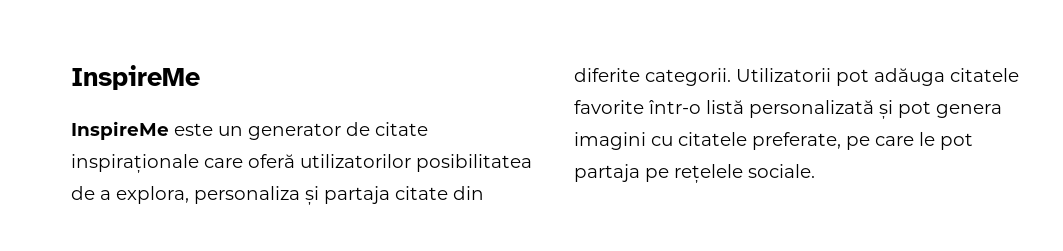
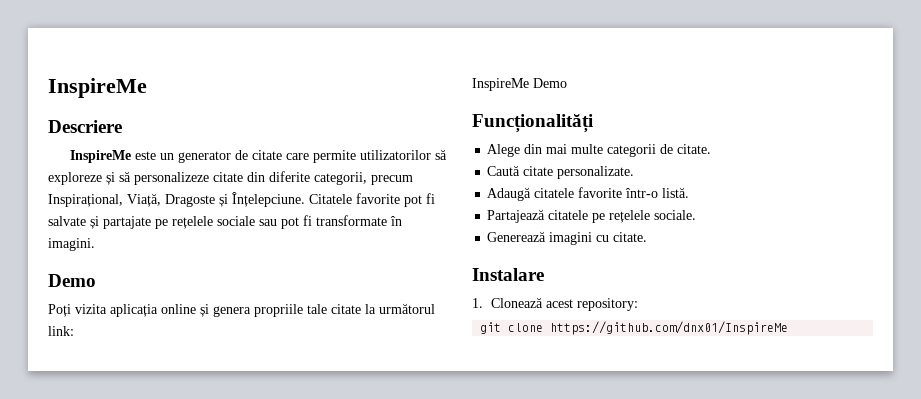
[71,65,200,90] InspireMe -> [48,78,147,98] [48,120,122,133] InspireMe // Descriere
[71,154,532,173] [71,186,484,205] [574,68,1019,86] [574,100,1002,119] [574,132,973,150] [574,164,815,183] inspiraționale care oferă utilizatorilor posibilitatea de a explora, personaliza și partaja citate din diferite categorii. Utilizatorii pot adăuga citatele favorite într-o listă personalizată și pot genera imagini cu citatele preferate, pe care le pot partaja pe rețelele sociale. -> [285,149,447,163] [48,171,413,185] [48,192,435,207] [48,215,402,229] [48,238,95,251] [48,274,96,287] [48,303,435,317] [48,326,74,336] [472,78,567,91] [472,114,593,133] [487,144,712,157] [487,165,635,179] [487,187,690,201] [487,209,697,223] [487,231,648,245] [472,268,544,281] [472,297,638,311] [480,321,789,335] care permite utilizatorilor să exploreze și să personalizeze citate din diferite categorii, precum Inspirațional, Viață, Dragoste și Înțelepciune. Citatele favorite pot fi salvate și partajate pe rețelele sociale sau pot fi transformate în imagini. // Demo // Poți vizita aplicația online și genera propriile tale citate la următorul link: // InspireMe Demo // Funcționalități // Alege din mai multe categorii de citate. // Caută citate personalizate. // Adaugă citatele favorite într-o listă. // Partajează citatele pe rețelele sociale. // Generează imagini cu citate. // Instalare // 1. Clonează acest repository: // git clone https://github.com/dnx01/InspireMe

